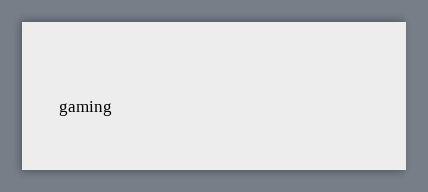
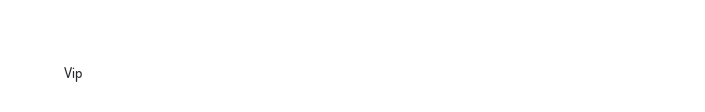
[59,101,112,116] gaming -> [64,67,82,82] Vip

